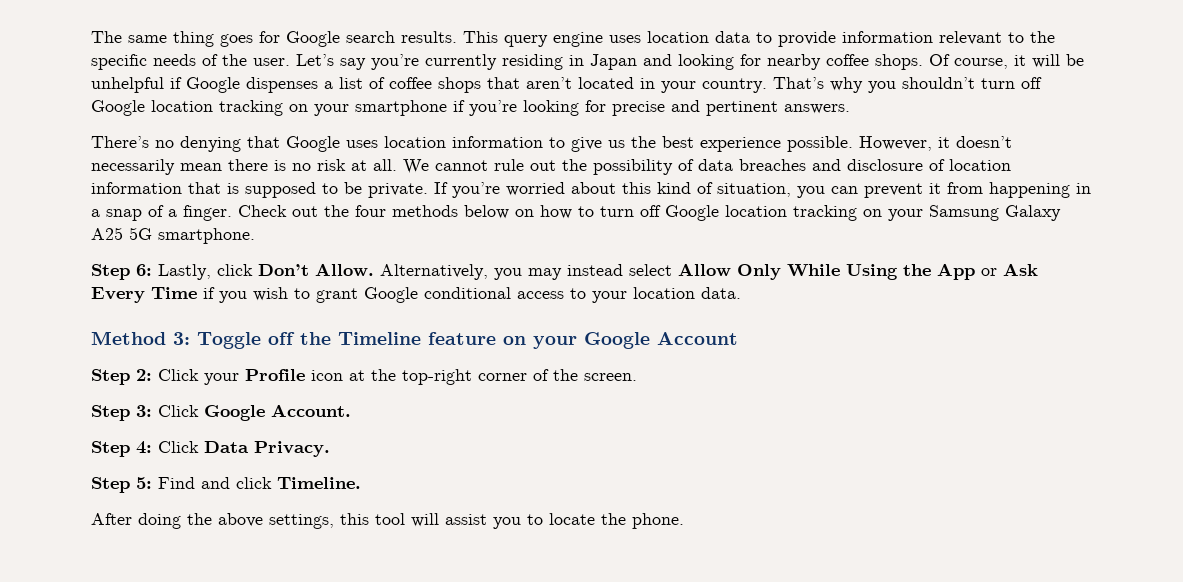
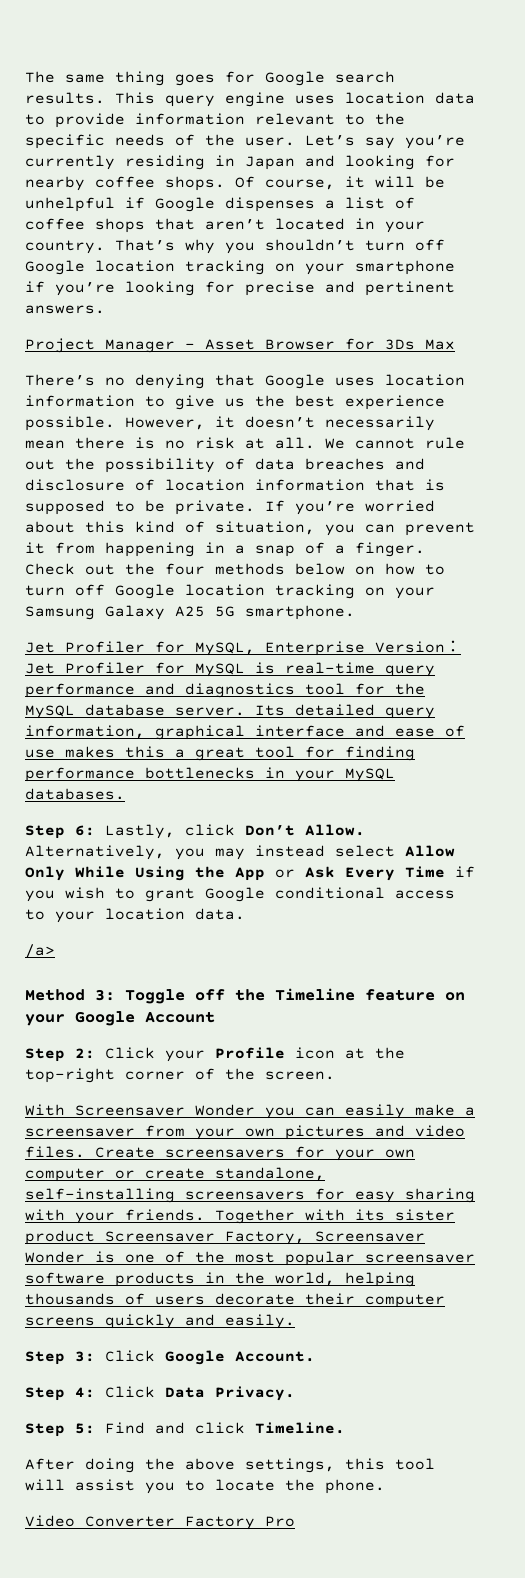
(850, 109) none -> [25,338,455,353] // Project Manager - Asset Browser for 3Ds Max
(255, 236) none -> [25,640,461,656] [25,662,435,677] [25,683,425,698] [25,704,435,719] [25,725,465,740] [25,746,415,761] [25,767,395,782] [25,788,125,800] // Jet Profiler for MySQL, Enterprise Version：Jet Profiler for MySQL is real-time query performance and diagnostics tool for the MySQL database server. Its detailed query information, graphical interface and ease of use makes this a great tool for finding performance bottlenecks in your MySQL databases.
(741, 293) none -> [25,944,55,958] // /a>
(637, 377) none -> [25,1104,475,1119] [25,1125,465,1140] [25,1146,415,1161] [25,1167,325,1182] [25,1188,475,1203] [25,1209,455,1224] [25,1230,425,1245] [25,1251,475,1266] [25,1272,415,1287] [25,1293,445,1308] [25,1314,295,1329] // With Screensaver Wonder you can easily make a screensaver from your own pictures and video files. Create screensavers for your own computer or create standalone, self-installing screensavers for easy sharing with your friends. Together with its sister product Screensaver Factory, Screensaver Wonder is one of the most popular screensaver software products in the world, helping thousands of users decorate their computer screens quickly and easily.
(684, 521) none -> [25,1515,295,1530] // Video Converter Factory Pro

